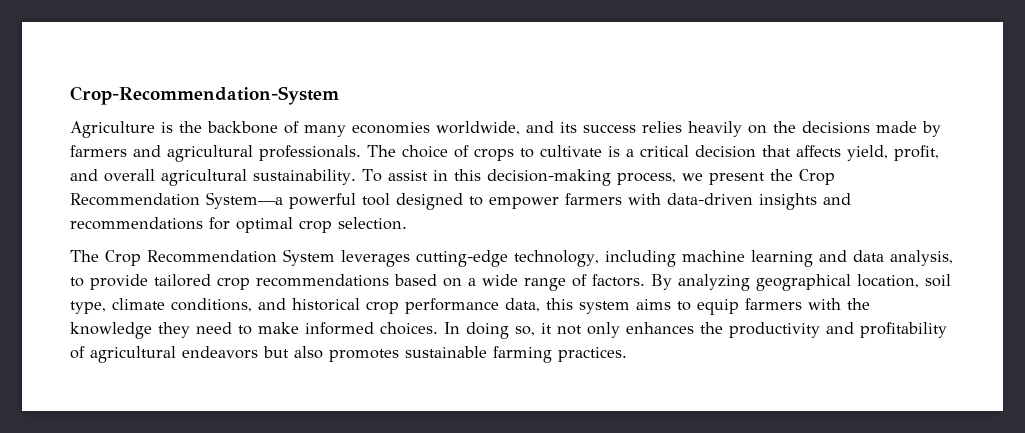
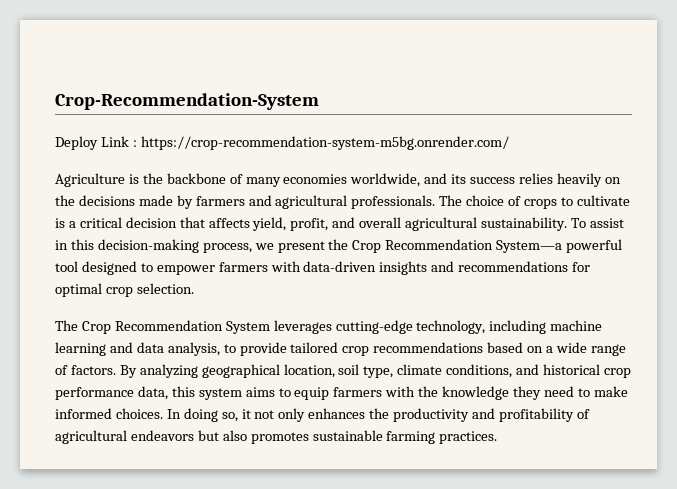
(339, 95) none -> [55,136,509,150] // Deploy Link : https://crop-recommendation-system-m5bg.onrender.com/

